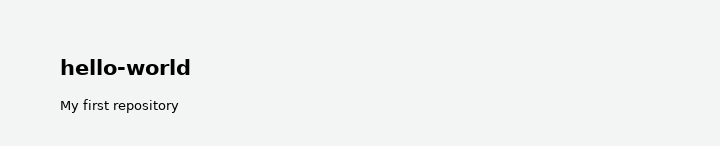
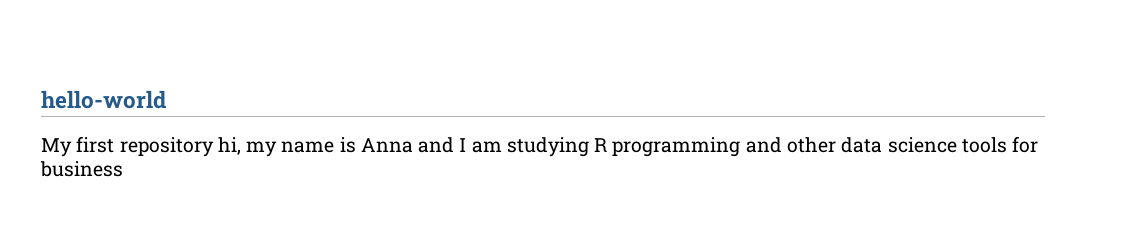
(179, 106) none -> [217,136,1039,157] [40,161,123,177] hi, my name is Anna and I am studying R programming and other data science tools for business

